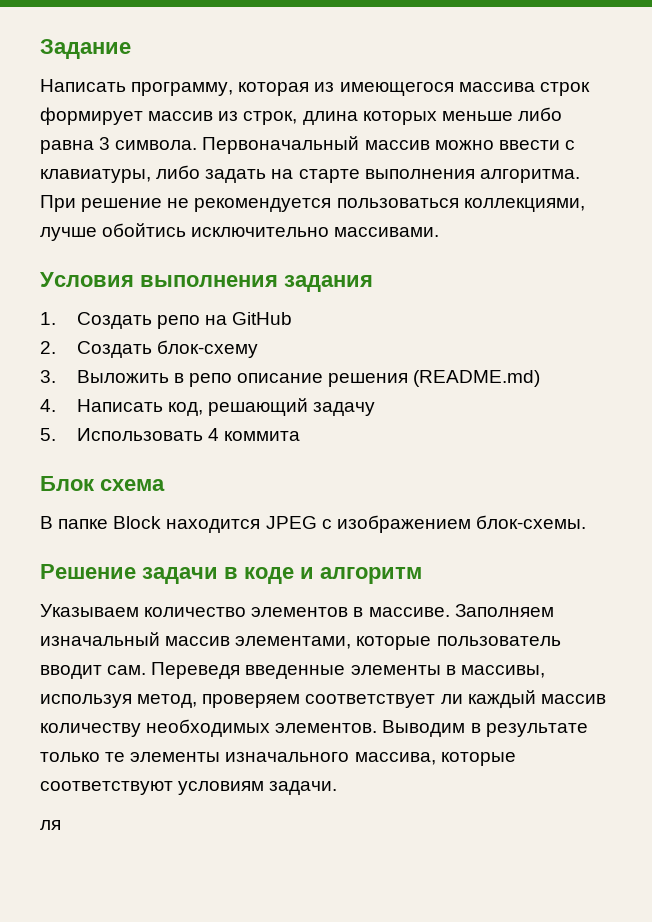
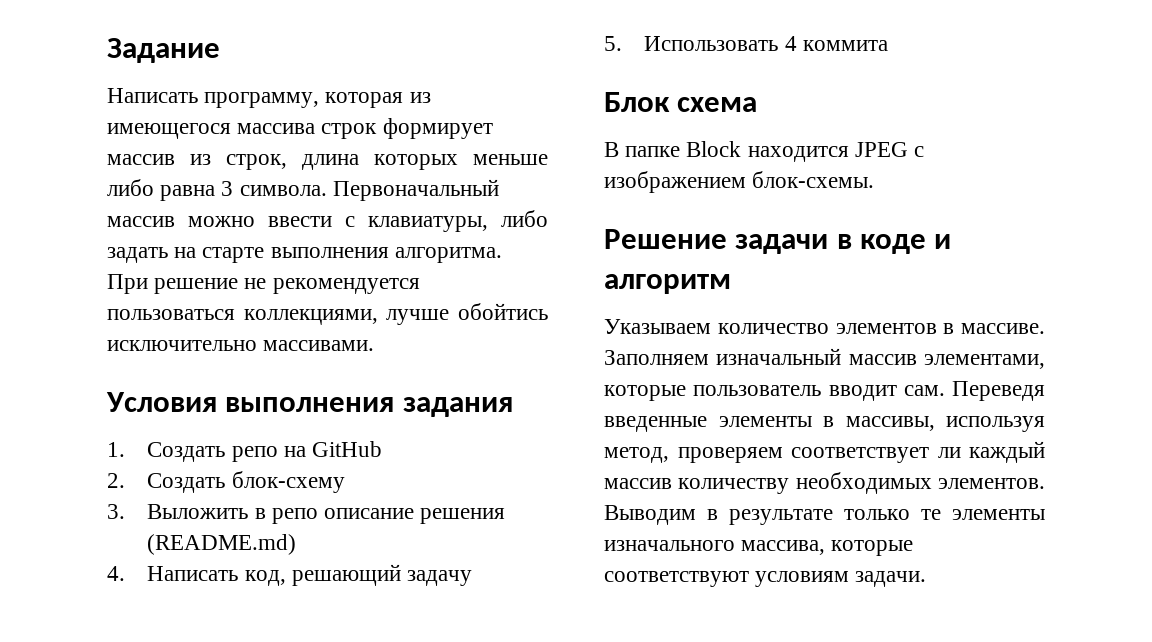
[40,820,61,830] // ля -> (927, 579) none

